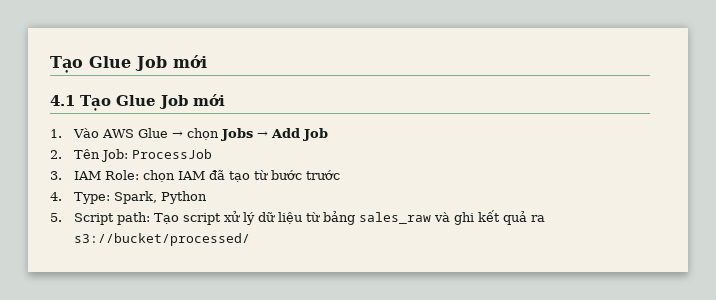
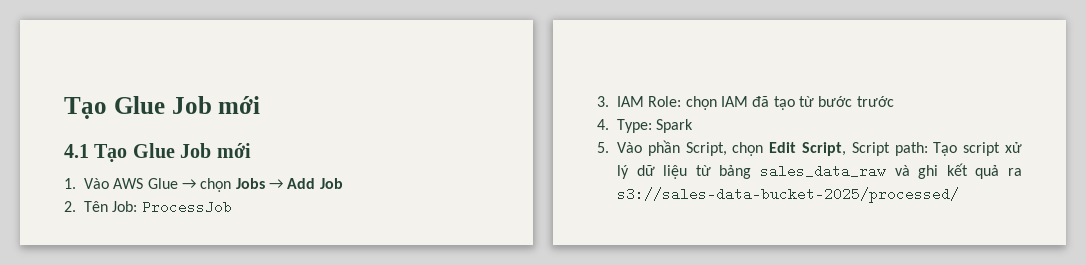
[114,191,208,204] Spark, Python -> [656,119,694,133] Spark
(62, 217) none -> [617,140,846,156] Vào phần Script, chọn Edit Script,
[359,212,432,224] sales_raw -> [760,164,886,178] sales_data_raw
[74,233,251,246] s3://bucket/processed/ -> [617,187,959,203] s3://sales-data-bucket-2025/processed/

